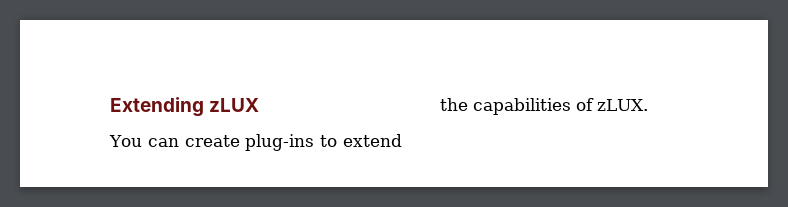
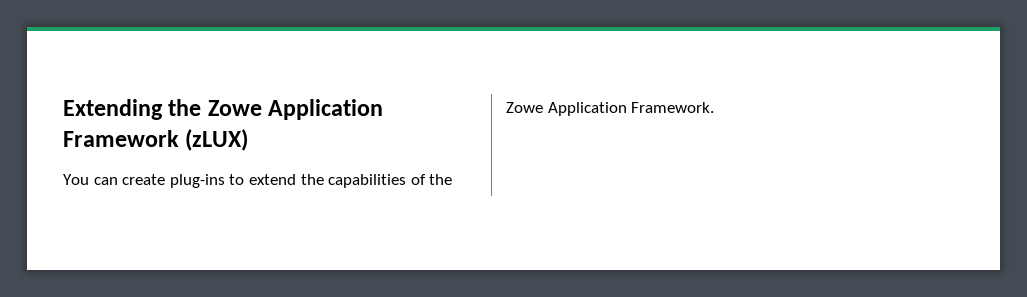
[209,98,260,112] zLUX -> [168,99,384,120] [63,129,249,151] the Zowe Application Framework (zLUX)
[597,99,648,111] zLUX. -> [429,174,453,185] [506,102,715,116] the Zowe Application Framework.

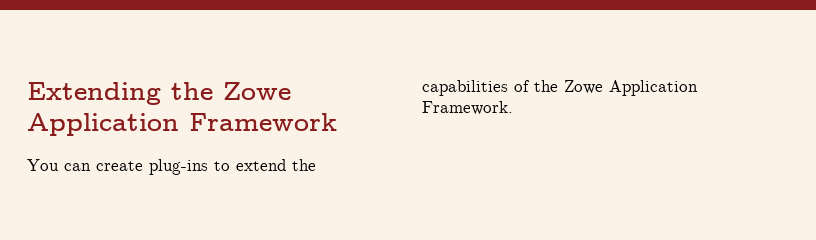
[185,129,249,151] (zLUX) -> (337, 122) none

